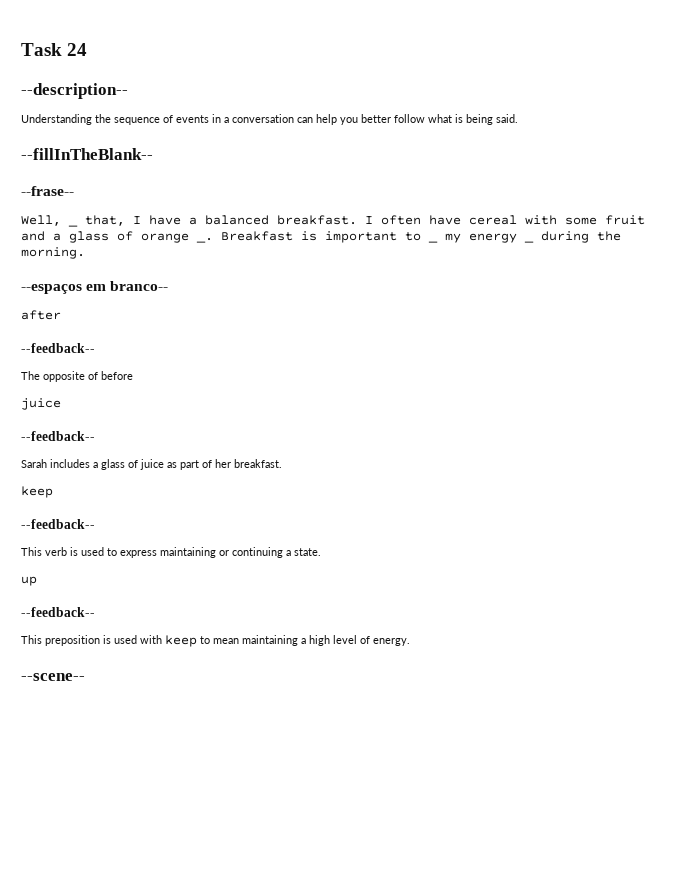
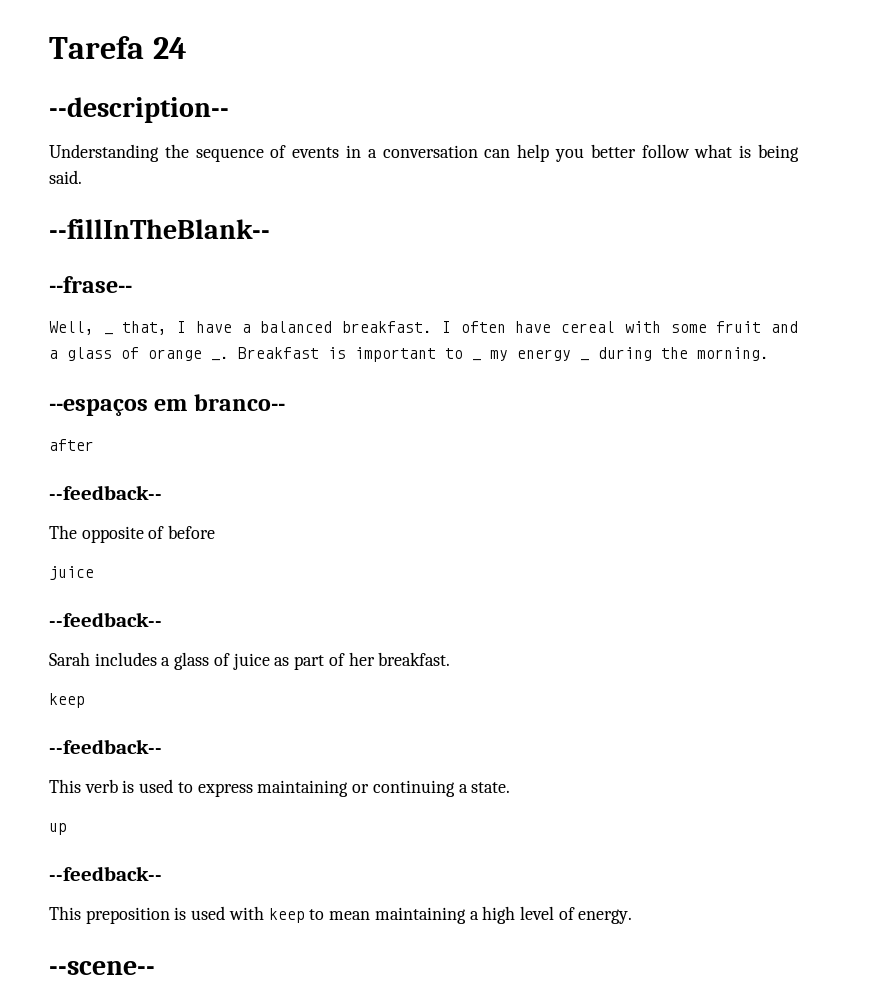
[21,43,62,56] Task -> [49,36,144,59] Tarefa

